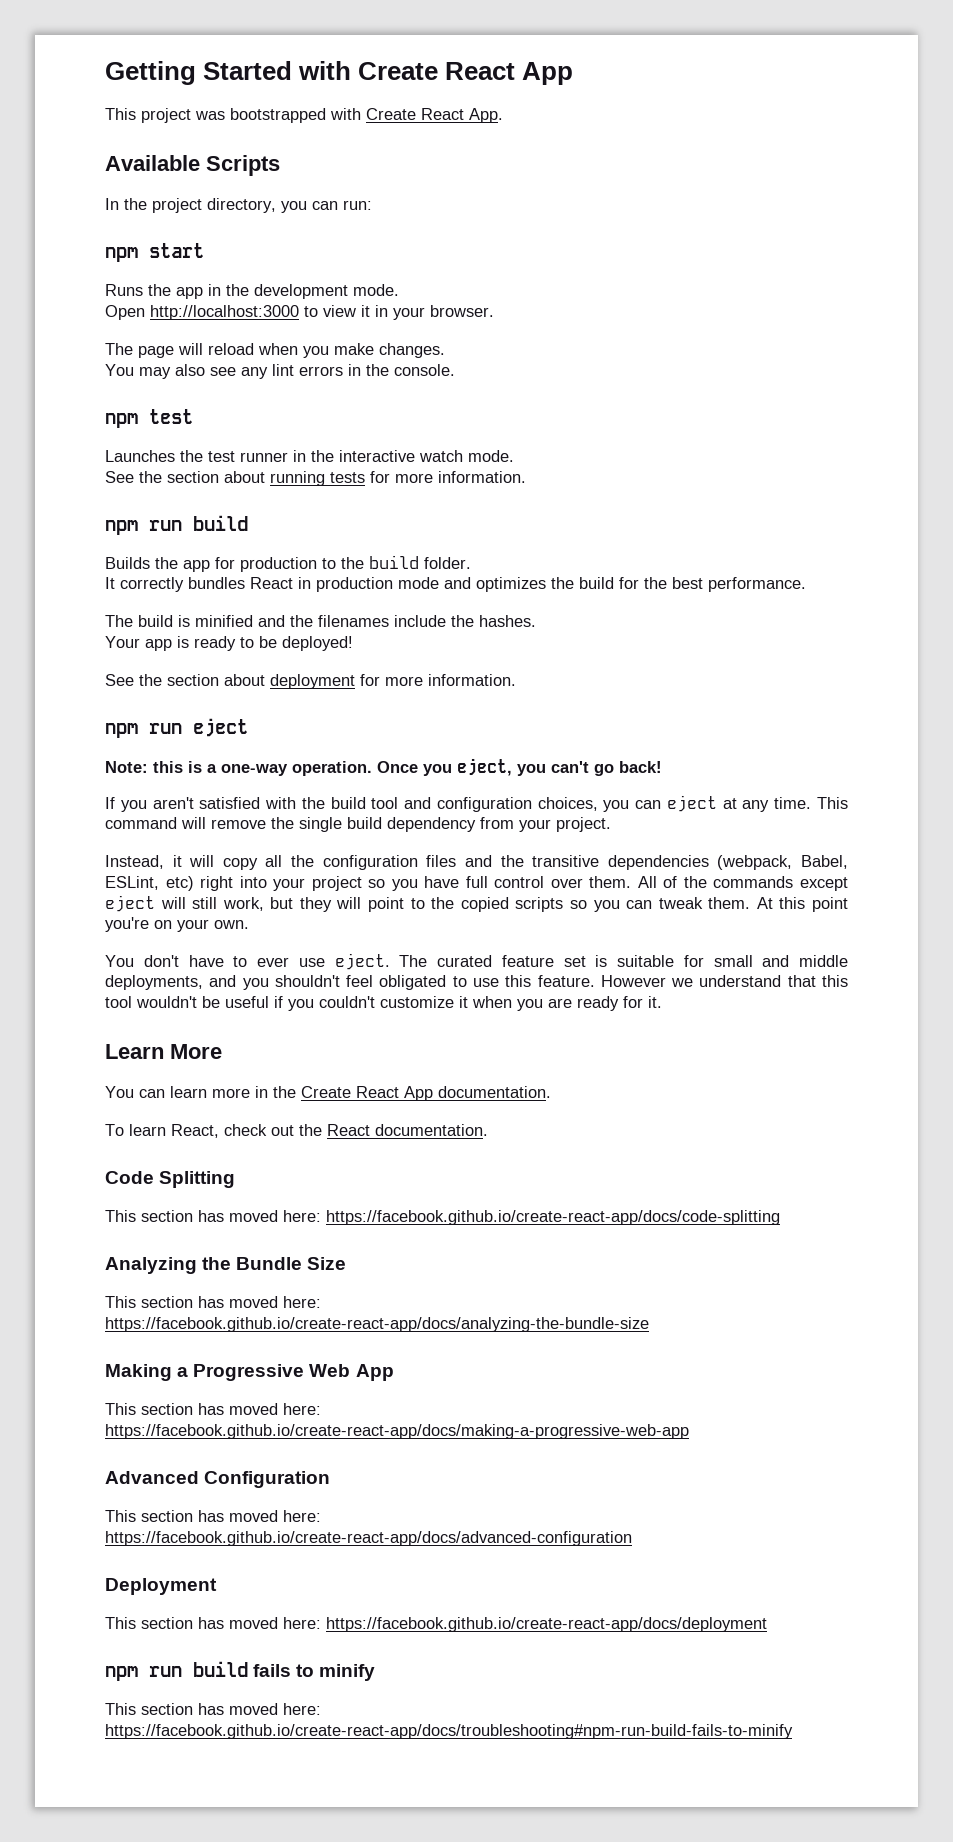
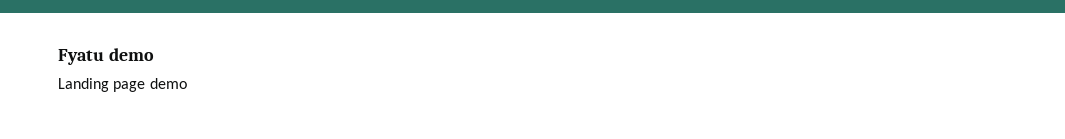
[105,61,574,85] [105,108,503,123] [105,155,280,176] [105,198,372,213] [105,243,204,262] [105,284,399,299] [105,305,494,320] [105,343,445,358] [105,364,455,379] [105,409,193,428] [105,450,514,462] [105,471,526,486] [105,515,248,535] [105,555,471,572] [105,577,806,592] [105,615,536,627] [105,636,353,651] [105,674,516,689] [105,718,248,738] [105,758,662,776] [105,795,848,812] [105,817,611,832] [105,855,849,870] [105,876,848,891] [105,895,848,912] [105,917,249,932] [105,953,848,970] [105,975,849,990] [105,996,662,1011] [105,1044,222,1059] [105,1086,551,1101] [105,1124,488,1138] [105,1171,236,1188] [105,1210,780,1225] [105,1257,347,1274] [105,1296,321,1308] [105,1317,649,1332] [105,1364,394,1381] [105,1403,321,1415] [105,1424,689,1439] [105,1471,331,1488] [105,1510,321,1522] [105,1531,632,1546] [105,1578,217,1595] [105,1617,767,1632] [105,1661,376,1681] [105,1703,321,1715] [105,1724,793,1739] Getting Started with Create React App // This project was bootstrapped with Create React App. // Available Scripts // In the project directory, you can run: // npm start // Runs the app in the development mode. // Open http://localhost:3000 to view it in your browser. // The page will reload when you make changes. // You may also see any lint errors in the console. // npm test // Launches the test runner in the interactive watch mode. // See the section about running tests for more information. // npm run build // Builds the app for production to the build folder. // It correctly bundles React in production mode and optimizes the build for the best performance. // The build is minified and the filenames include the hashes. // Your app is ready to be deployed! // See the section about deployment for more information. // npm run eject // Note: this is a one-way operation. Once you eject, you can't go back! // If you aren't satisfied with the build tool and configuration choices, you can eject at any time. This command will remove the single build dependency from your project. // Instead, it will copy all the configuration files and the transitive dependencies (webpack, Babel, ESLint, etc) right into your project so you have full control over them. All of the commands except eject will still work, but they will point to the copied scripts so you can tweak them. At this point you're on your own. // You don't have to ever use eject. The curated feature set is suitable for small and middle deployments, and you shouldn't feel obligated to use this feature. However we understand that this tool wouldn't be useful if you couldn't customize it when you are ready for it. // Learn More // You can learn more in the Create React App documentation. // To learn React, check out the React documentation. // Code Splitting // This section has moved here: https://facebook.github.io/create-react-app/docs/code-splitting // Analyzing the Bundle Size // This section has moved here: https://facebook.github.io/create-react-app/docs/analyzing-the-bundle-size // Making a Progressive Web App // This section has moved here: https://facebook.github.io/create-react-app/docs/making-a-progressive-web-app // Advanced Configuration // This section has moved here: https://facebook.github.io/create-react-app/docs/advanced-configuration // Deployment // This section has moved here: https://facebook.github.io/create-react-app/docs/deployment // npm run build fails to minify // This section has moved here: https://facebook.github.io/create-react-app/docs/troubleshooting#npm-run-build-fails-to-minify -> [58,48,154,65] [58,78,187,92] Fyatu demo // Landing page demo

